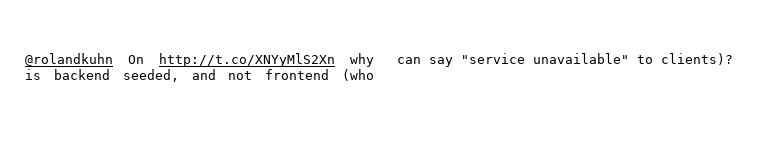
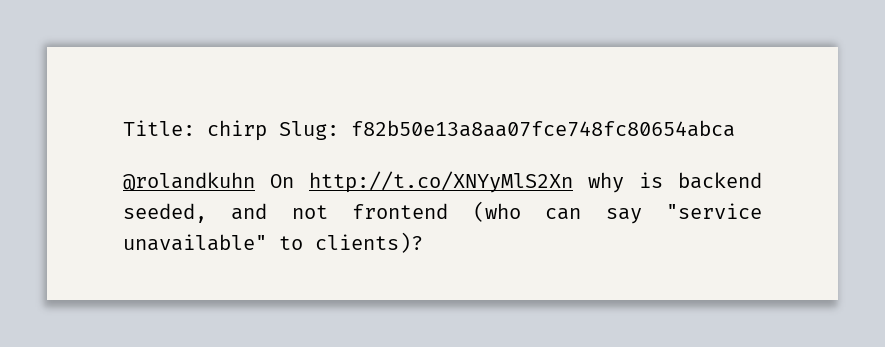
(25, 59) none -> [123,120,735,141] Title: chirp Slug: f82b50e13a8aa07fce748fc80654abca //

